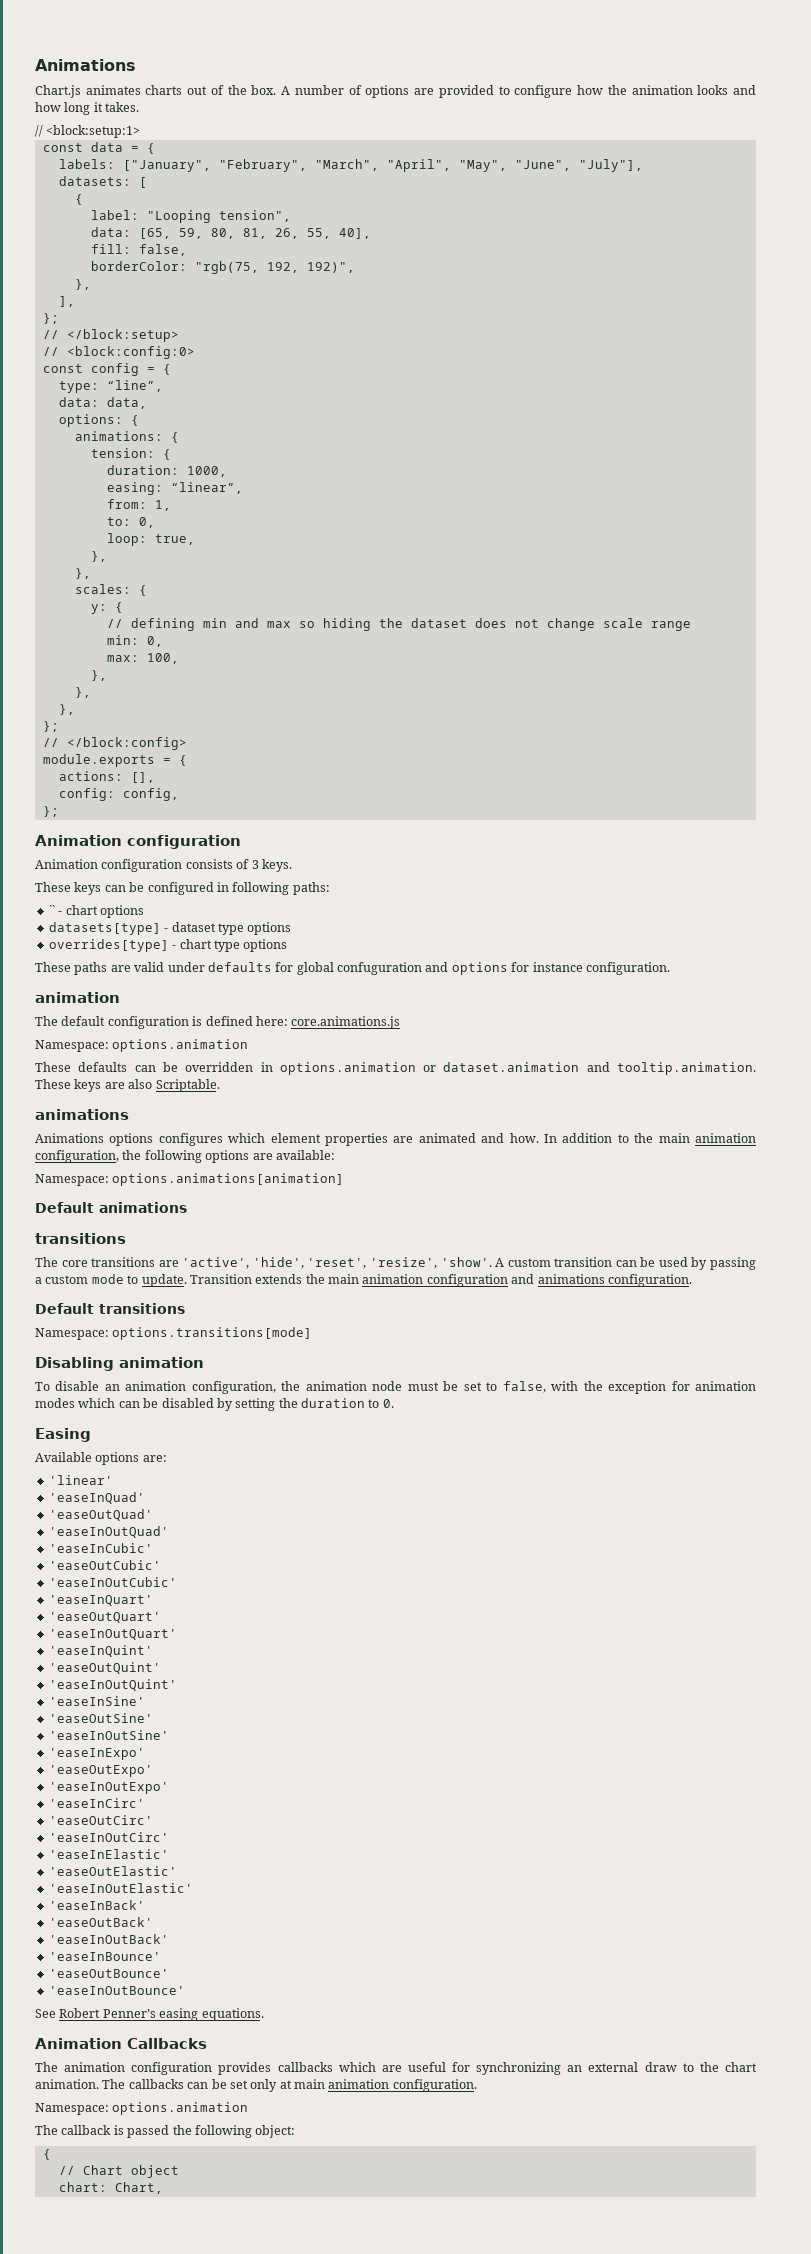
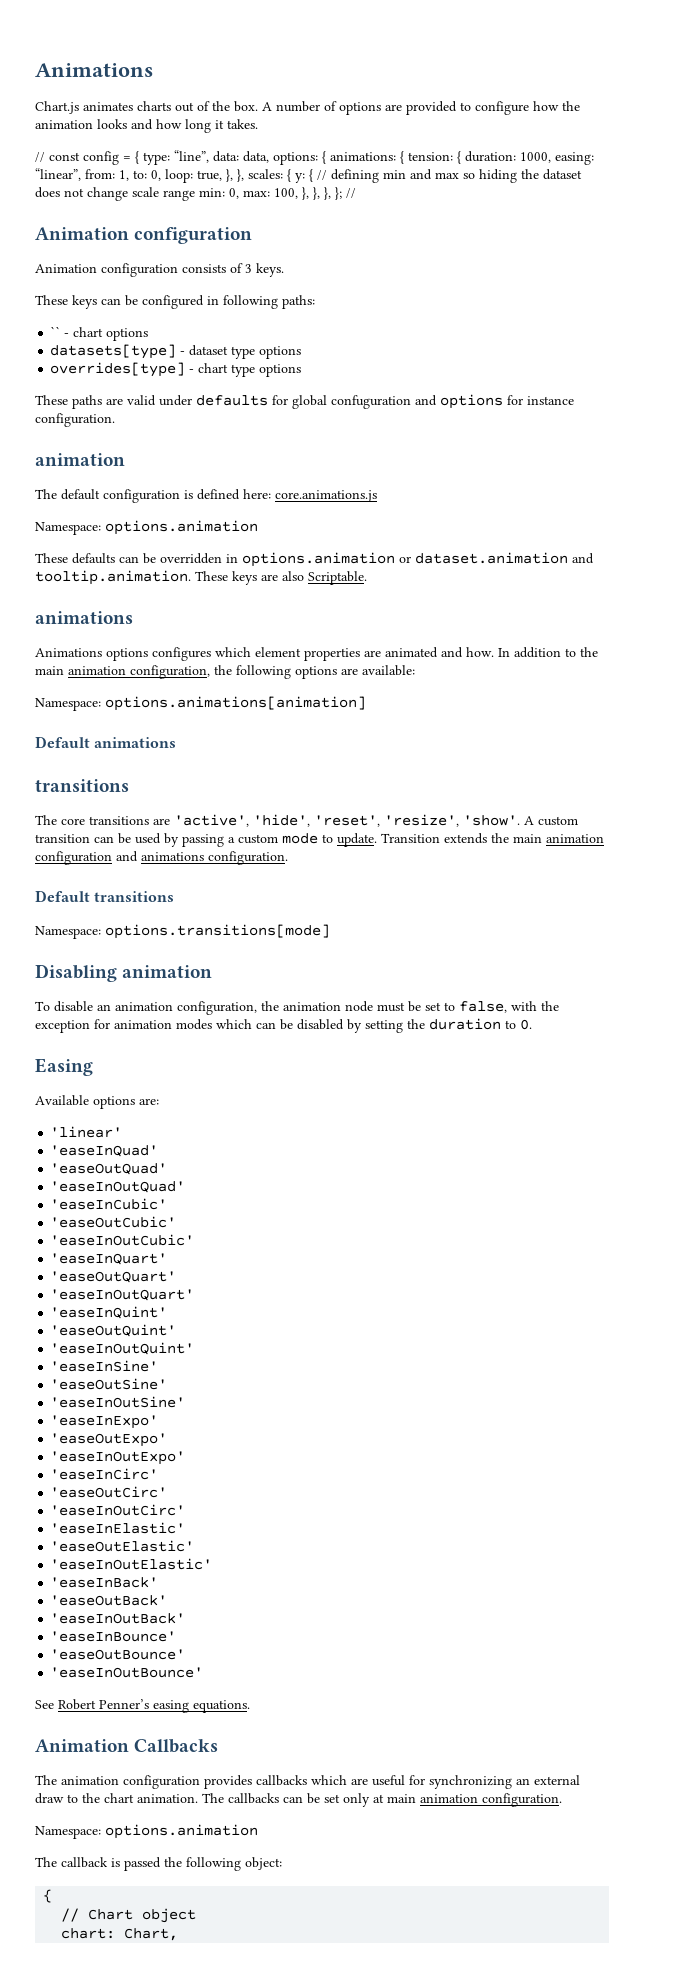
[46,125,141,138] [42,142,155,154] [58,159,643,172] [58,176,147,188] [74,194,83,205] [90,210,291,223] [90,227,371,239] [90,244,187,256] [90,261,355,274] [74,279,91,290] [58,296,75,307] [42,313,59,324] [42,329,179,342] [42,346,195,359] <block:setup:1> // const data = { // labels: ["January", "February", "March", "April", "May", "June", "July"], // datasets: [ // { // label: "Looping tension", // data: [65, 59, 80, 81, 26, 55, 40], // fill: false, // borderColor: "rgb(75, 192, 192)", // }, // ], // }; // // </block:setup> // // <block:config:0> // -> (45, 157) none
(171, 369) // -> (139, 157) none
(163, 386) // -> (209, 156) none
(147, 403) // -> (269, 157) none
(139, 420) // -> (326, 157) none
(179, 437) // -> (404, 157) none
(171, 454) // -> (461, 157) none
(227, 471) // -> (551, 157) none
(243, 488) // -> (81, 174) none
(171, 505) // -> (129, 175) none
(155, 522) // -> (161, 175) none
[90,551,107,562] [74,568,91,579] // }, // }, // -> [226,169,244,182] }, },
(147, 590) // -> (291, 175) none
(123, 607) // -> (313, 175) none
(691, 626) // -> (195, 195) none
(163, 641) // -> (239, 193) none
[90,670,107,681] [74,687,91,698] [58,704,75,715] [42,721,59,732] [42,737,187,750] [42,754,187,767] [58,771,155,783] [58,788,179,801] [42,806,59,817] // }, // }, // }, // }; // // </block:config> // module.exports = { // actions: [], // config: config, // }; -> [302,187,356,200] }, }, }, }; //

